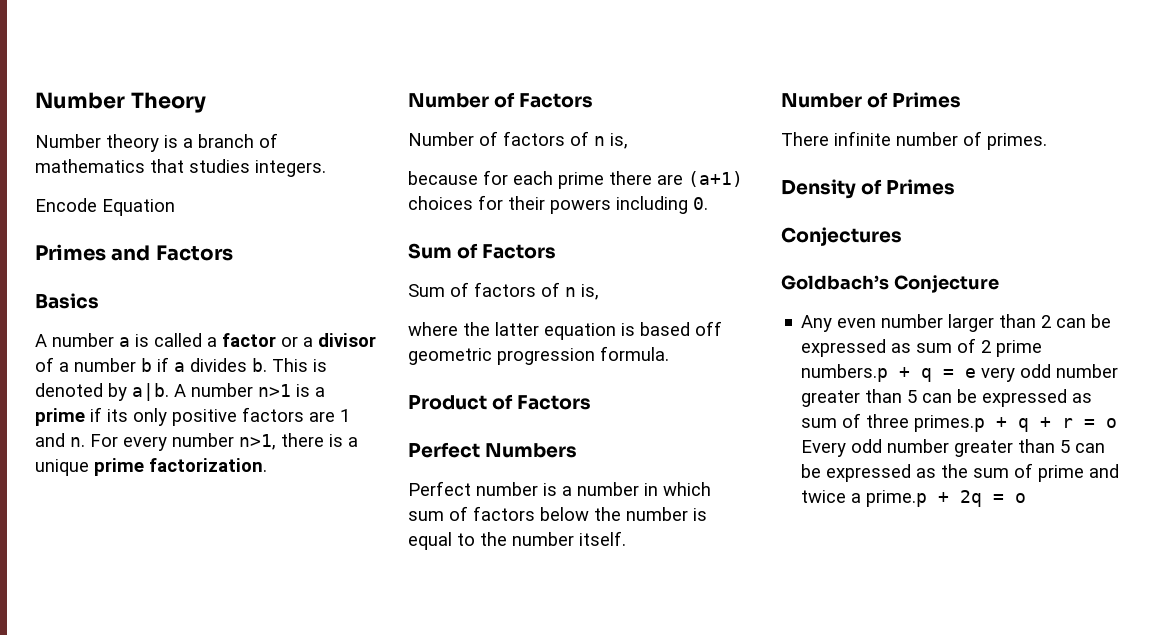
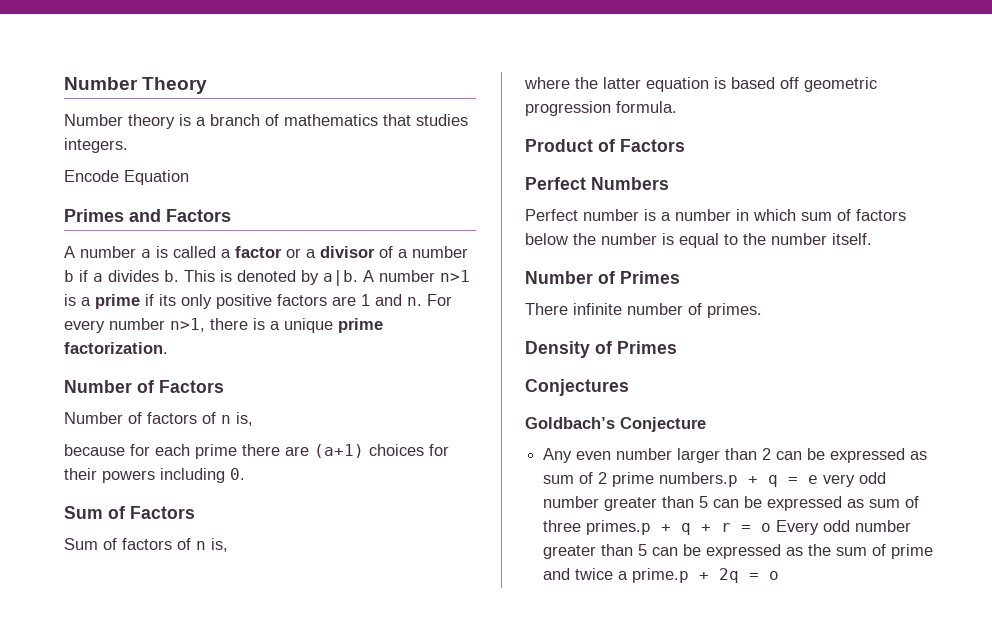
[35,293,99,309] // Basics -> (231, 215) none

